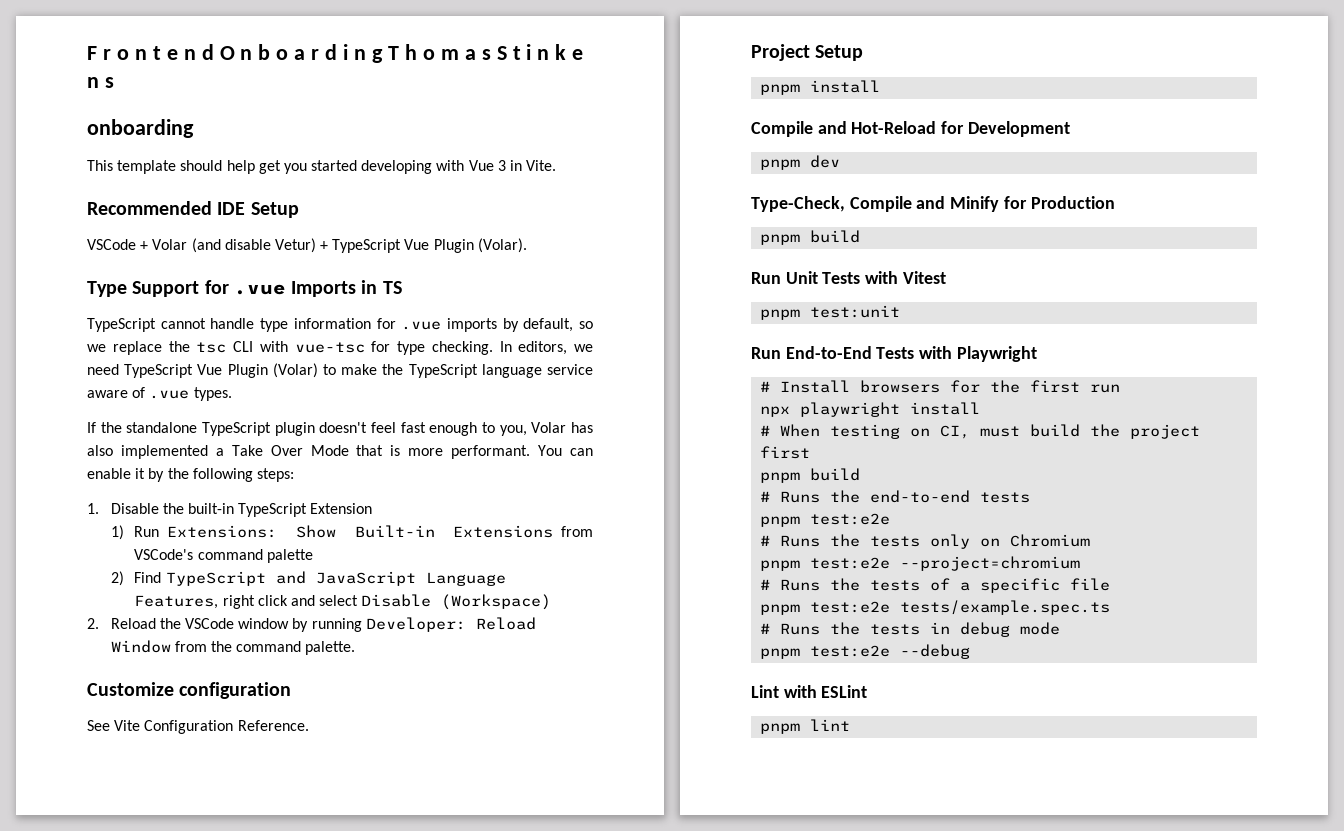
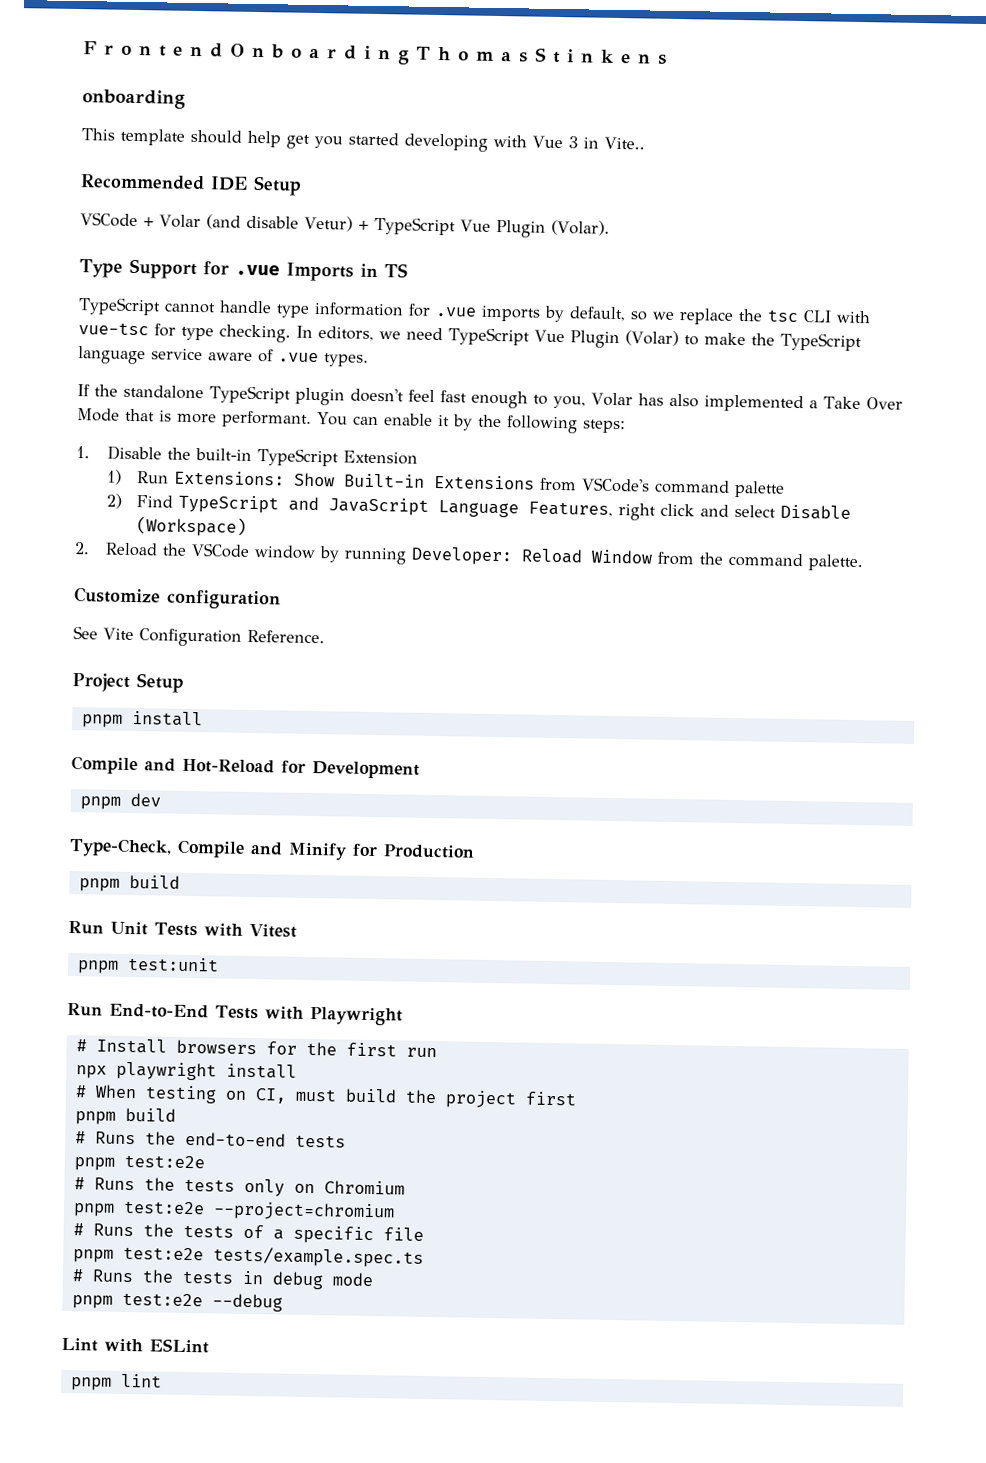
[526,160,557,171] Vite. -> [603,136,645,150] Vite..

